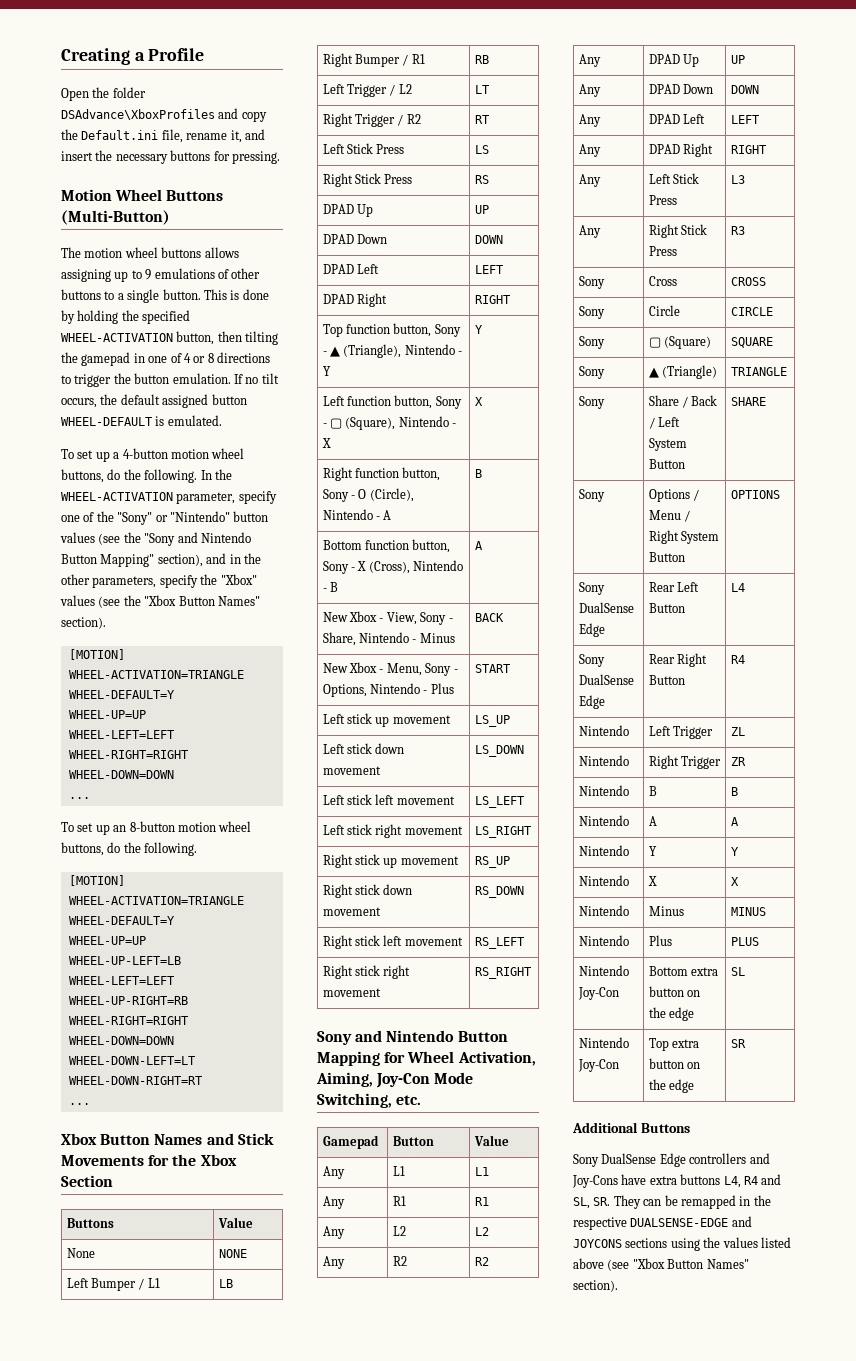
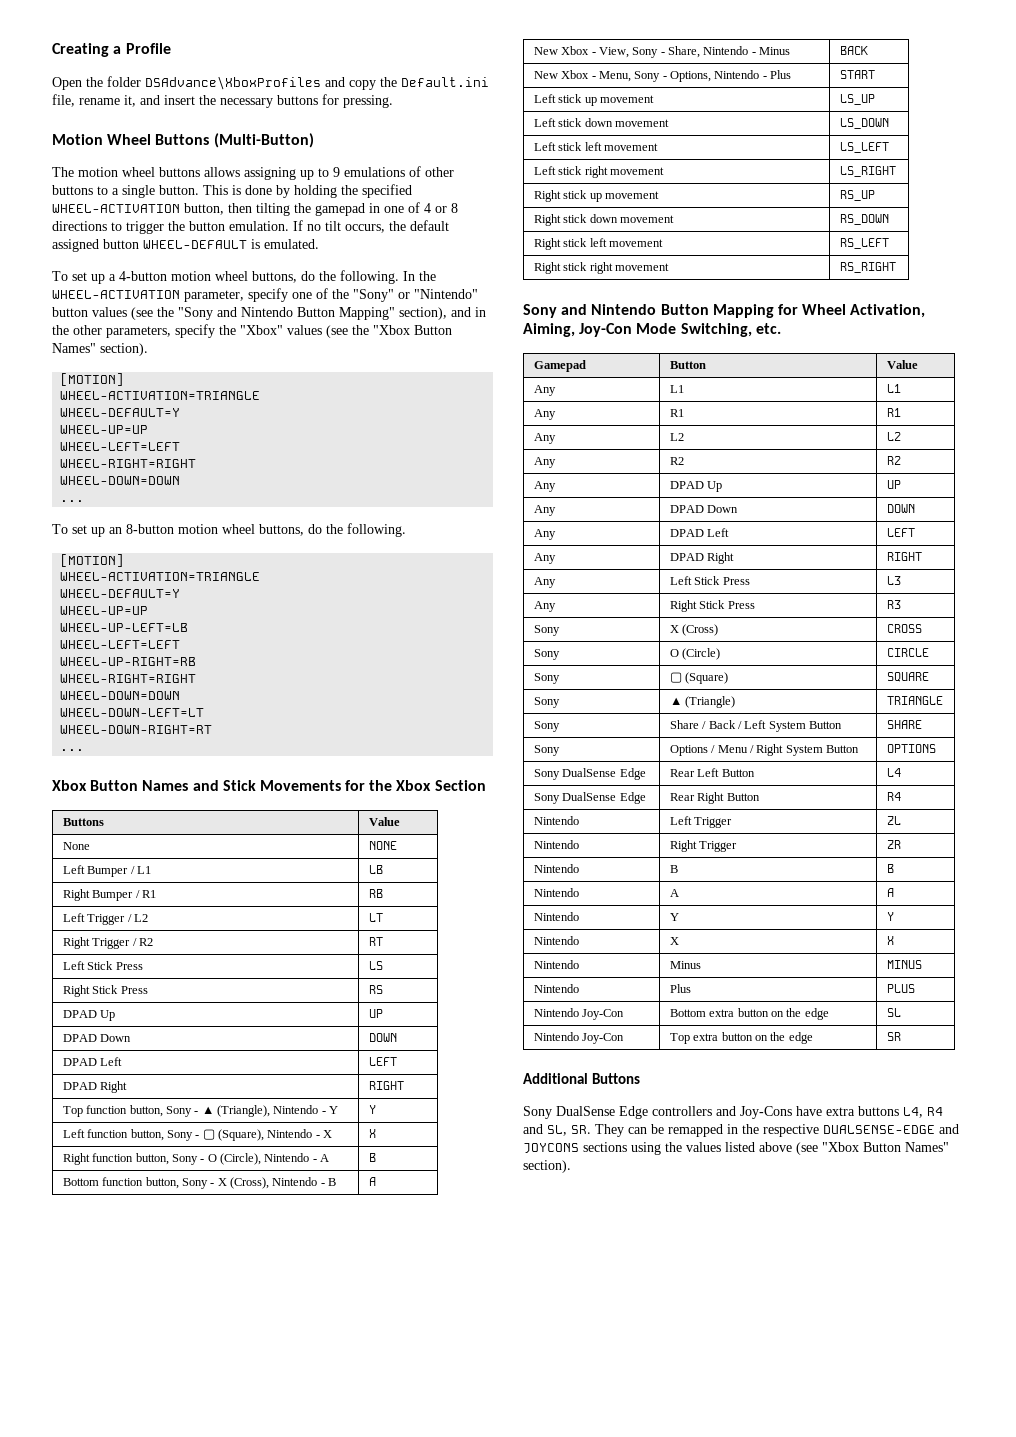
[648,276,677,286] Cross -> [669,624,719,636] X (Cross)
[648,305,680,316] Circle -> [669,648,721,660] O (Circle)

